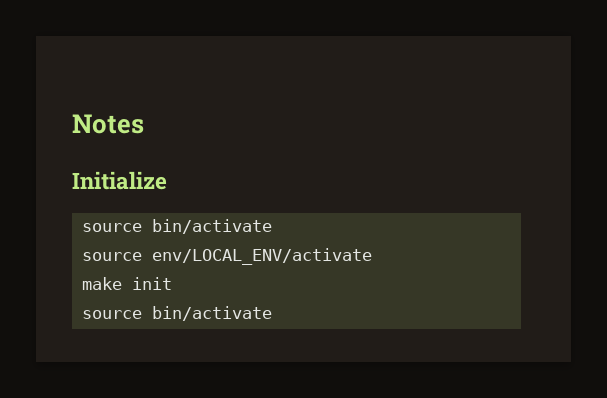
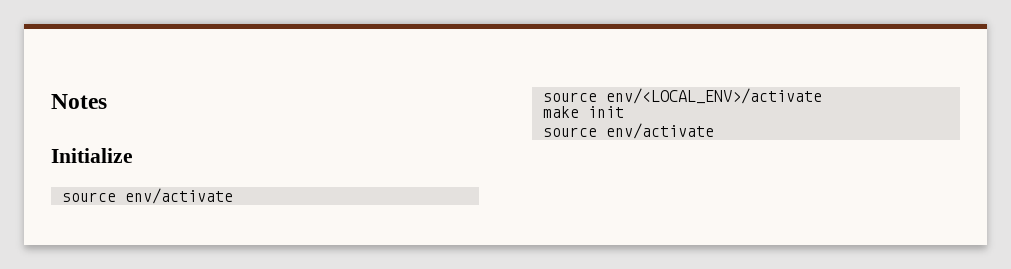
[152,219,273,234] [82,248,373,265] bin/activate // source env/LOCAL_ENV/activate -> [125,188,234,204] [543,88,823,104] env/activate // source env/<LOCAL_ENV>/activate
[152,306,273,321] bin/activate -> [606,123,715,139] env/activate

